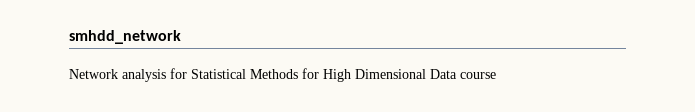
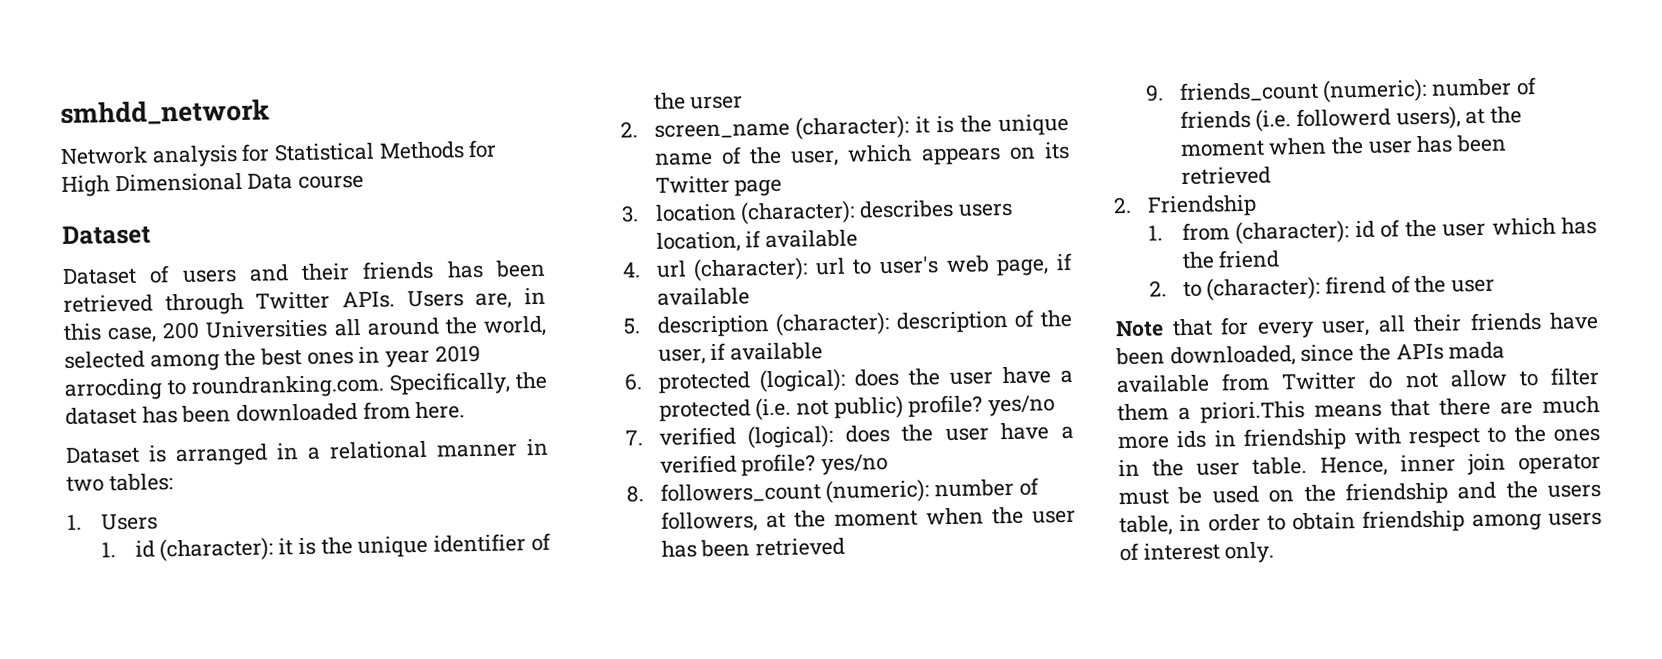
(496, 75) none -> [62,224,151,245] [62,259,546,285] [63,287,547,316] [63,315,548,344] [64,344,481,372] [64,371,547,401] [65,401,466,425] [65,438,549,467] [66,473,173,492] [67,513,158,531] [100,532,551,562] [652,92,744,110] [619,113,1069,140] [653,141,1070,167] [654,175,783,197] [620,199,1013,225] [655,229,858,253] [621,252,1073,282] [656,287,750,306] [622,309,1072,338] [657,342,823,365] [623,366,1073,394] [658,394,1055,422] [624,422,1074,449] [659,453,888,477] [625,477,1039,504] [660,506,1076,533] [660,537,845,558] [1144,77,1537,103] [1179,106,1522,132] [1179,134,1507,158] [1180,166,1271,186] [1113,194,1257,218] [1147,217,1597,245] [1181,249,1281,270] [1148,275,1495,301] [1115,311,1599,339] [1115,341,1506,368] [1116,367,1600,394] [1117,396,1600,424] [1117,424,1600,452] [1118,453,1601,477] [1118,481,1601,506] [1119,509,1602,537] [1119,541,1276,564] // Dataset // Dataset of users and their friends has been retrieved through Twitter APIs. Users are, in this case, 200 Universities all around the world, selected among the best ones in year 2019 arrocding to roundranking.com. Specifically, the dataset has been downloaded from here. // Dataset is arranged in a relational manner in two tables: // 1. Users // 1. id (character): it is the unique identifier of the urser // 2. screen_name (character): it is the unique name of the user, which appears on its Twitter page // 3. location (character): describes users location, if available // 4. url (character): url to user's web page, if available // 5. description (character): description of the user, if available // 6. protected (logical): does the user have a protected (i.e. not public) profile? yes/no // 7. verified (logical): does the user have a verified profile? yes/no // 8. followers_count (numeric): number of followers, at the moment when the user has been retrieved // 9. friends_count (numeric): number of friends (i.e. followerd users), at the moment when the user has been retrieved // 2. Friendship // 1. from (character): id of the user which has the friend // 2. to (character): firend of the user // Note that for every user, all their friends have been downloaded, since the APIs mada available from Twitter do not allow to filter them a priori.This means that there are much more ids in friendship with respect to the ones in the user table. Hence, inner join operator must be used on the friendship and the users table, in order to obtain friendship among users of interest only.

